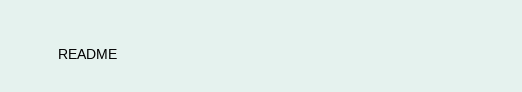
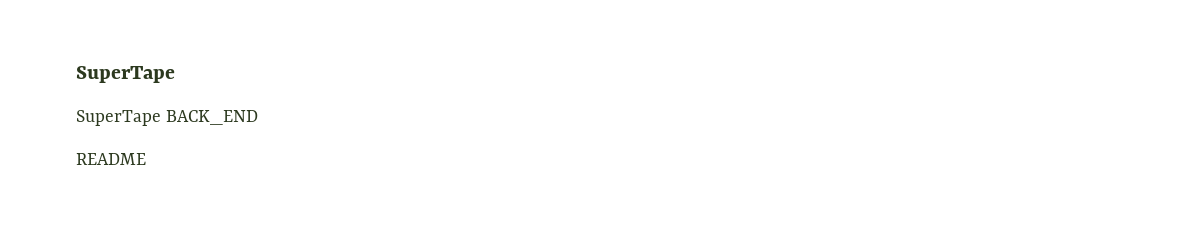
(58, 54) none -> [76,66,175,83] [76,110,259,126] SuperTape // SuperTape BACK_END //

